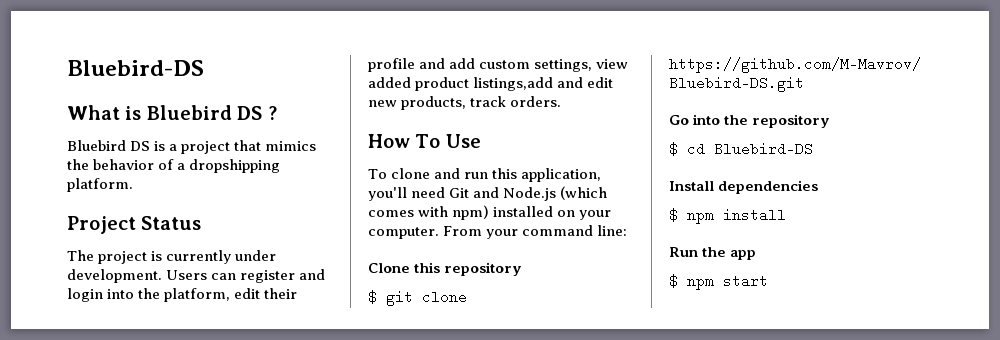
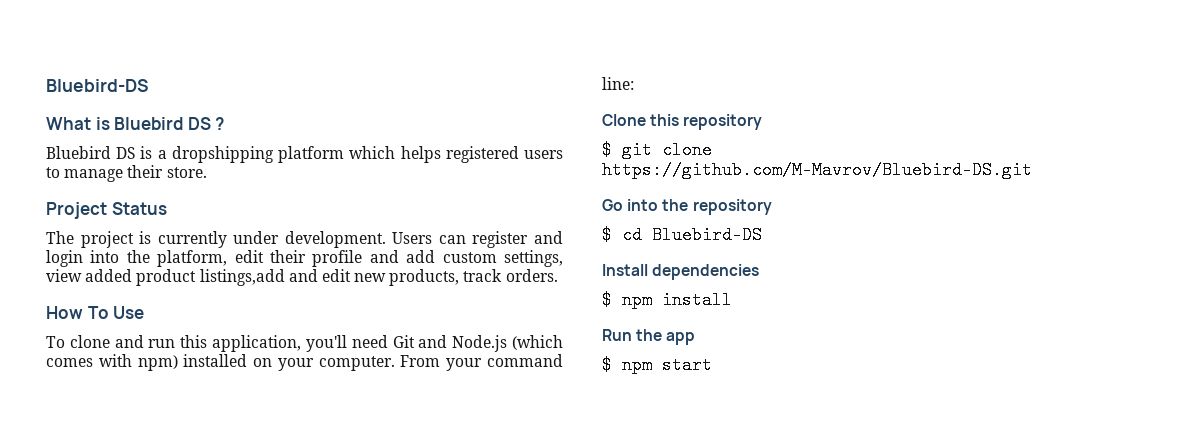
[181,140,317,154] [67,159,281,173] [67,178,133,192] project that mimics the behavior of a dropshipping platform. -> [171,146,563,163] [46,165,207,182] dropshipping platform which helps registered users to manage their store.

